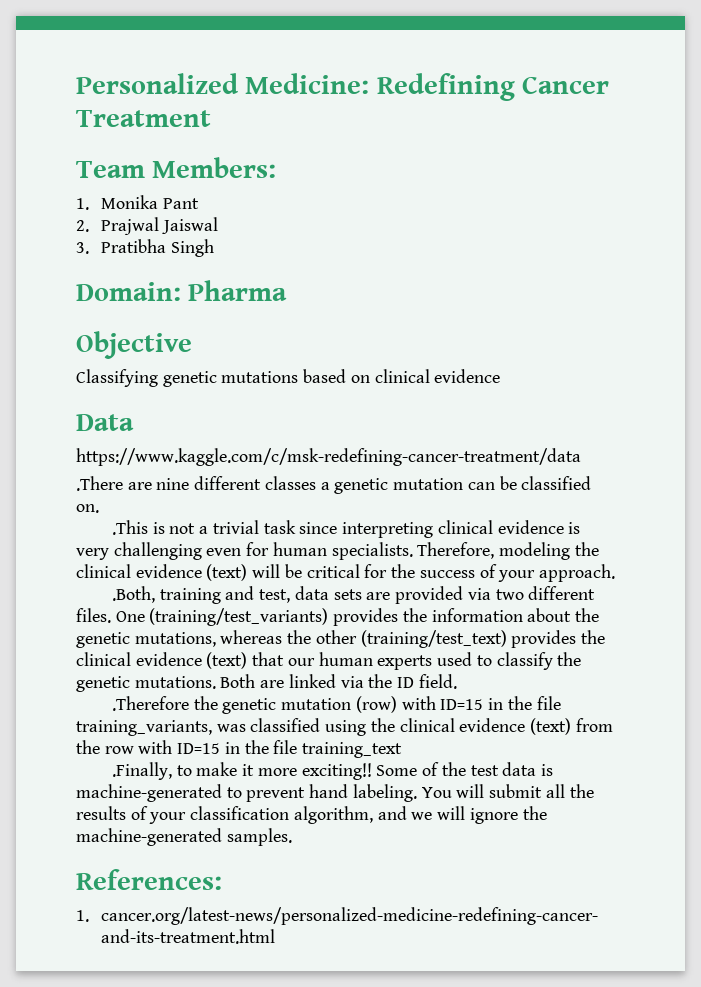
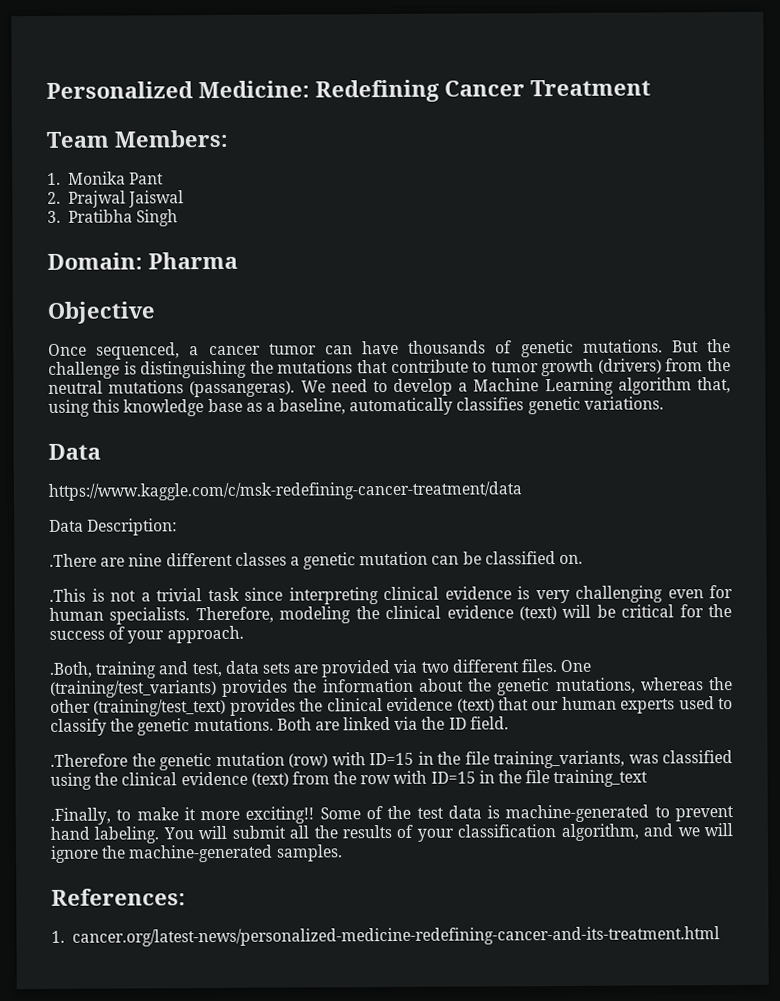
[76,369,501,387] Classifying genetic mutations based on clinical evidence -> [48,339,731,360] [48,358,732,379] [48,377,731,398] [48,396,664,417] Once sequenced, a cancer tumor can have thousands of genetic mutations. But the challenge is distinguishing the mutations that contribute to tumor growth (drivers) from the neutral mutations (passangeras). We need to develop a Machine Learning algorithm that, using this knowledge base as a baseline, automatically classifies genetic variations.
(581, 457) none -> [49,518,178,536] // Data Description:

